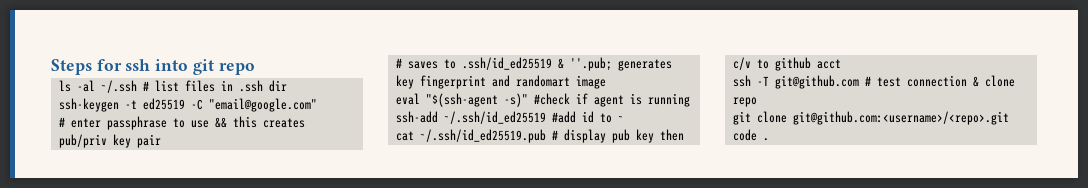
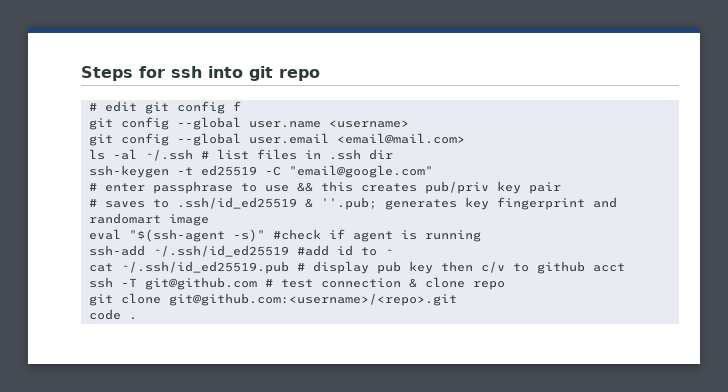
(255, 69) none -> [88,101,241,114] [88,117,409,130] [88,133,465,146] // # edit git config f // git config --global user.name <username> // git config --global user.email <email@mail.com>

